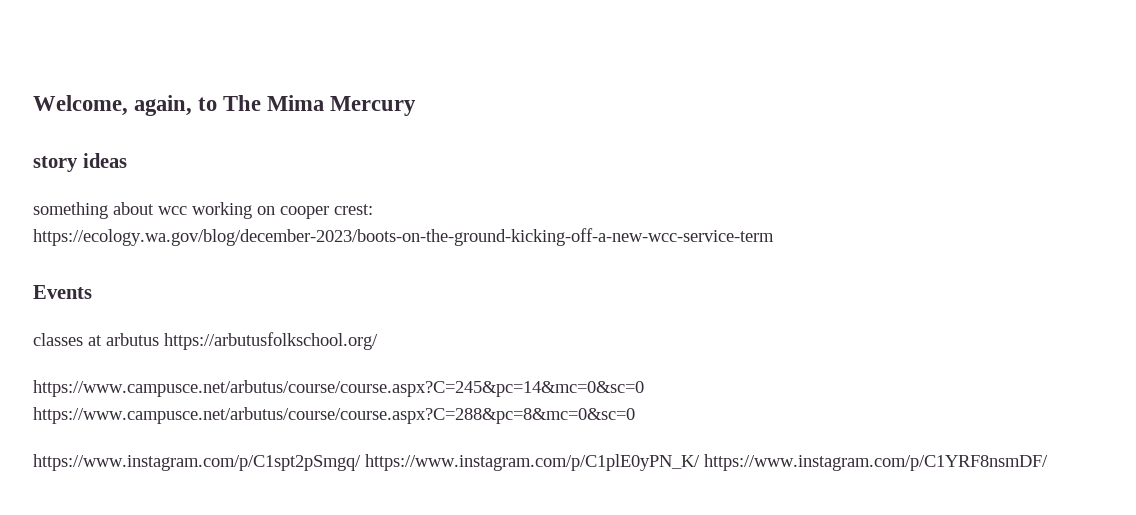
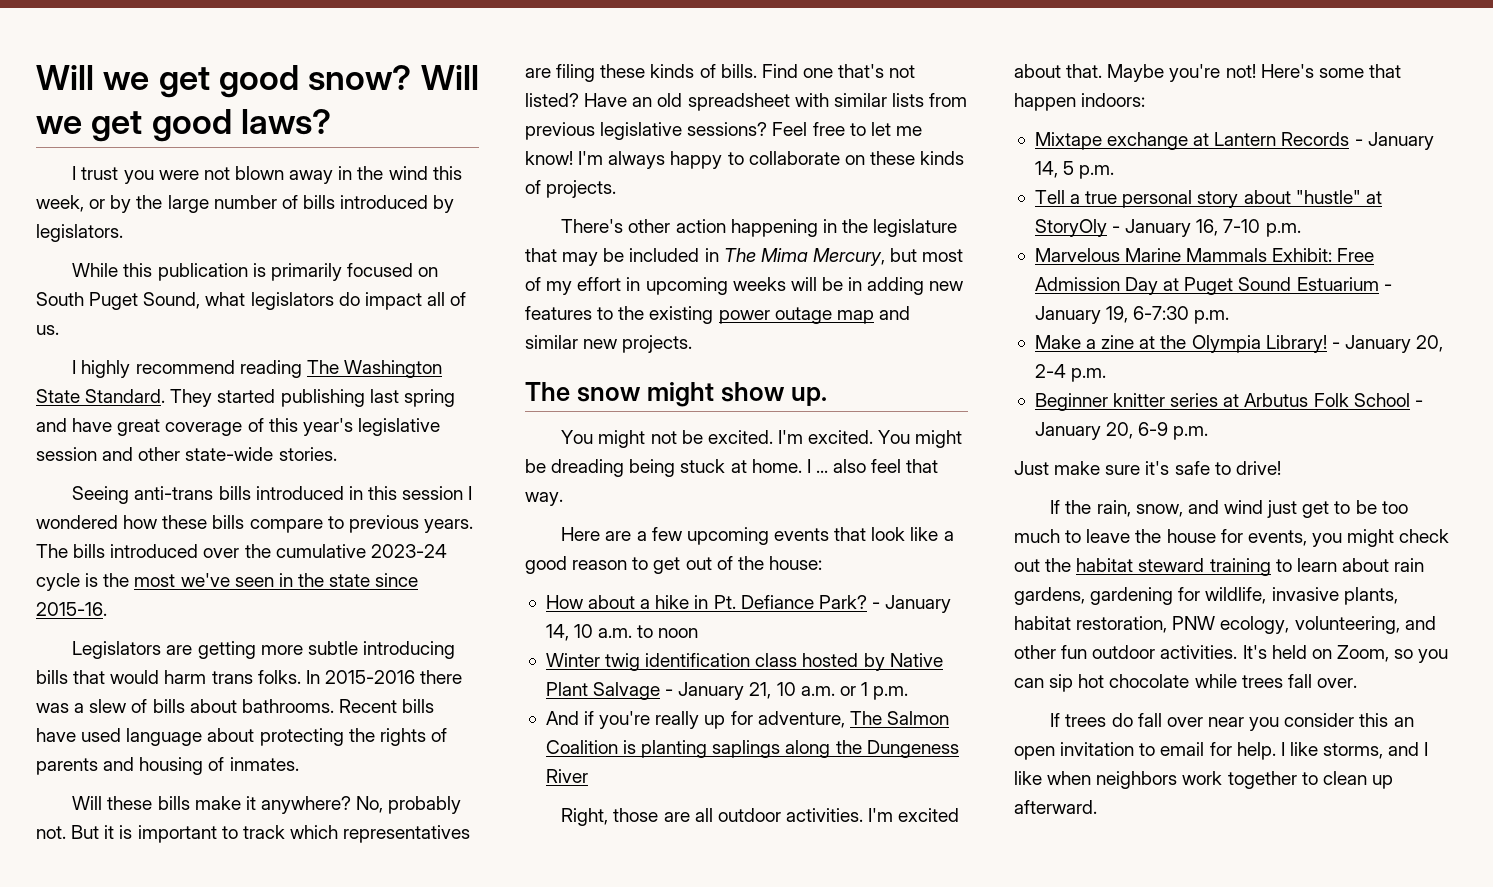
[33,95,417,116] [33,153,127,172] [33,202,373,219] [33,228,774,246] [33,285,92,299] [33,332,378,350] [33,380,644,397] [33,407,635,424] [33,454,1048,471] Welcome, again, to The Mima Mercury // story ideas // something about wcc working on cooper crest: https://ecology.wa.gov/blog/december-2023/boots-on-the-ground-kicking-off-a-new-wcc-service-term // Events // classes at arbutus https://arbutusfolkschool.org/ // https://www.campusce.net/arbutus/course/course.aspx?C=245&pc=14&mc=0&sc=0 https://www.campusce.net/arbutus/course/course.aspx?C=288&pc=8&mc=0&sc=0 // https://www.instagram.com/p/C1spt2pSmgq/ https://www.instagram.com/p/C1plE0yPN_K/ https://www.instagram.com/p/C1YRF8nsmDF/ -> [36,65,479,98] [36,109,331,142] [72,166,462,184] [36,195,455,213] [36,224,123,242] [72,263,439,281] [36,292,467,310] [36,325,59,335] [72,360,442,378] [36,389,455,407] [36,418,440,436] [36,447,337,461] [72,486,473,504] [36,515,473,533] [36,544,447,558] [36,573,419,591] [36,602,107,616] [72,641,455,659] [36,670,463,684] [36,699,435,713] [36,728,447,746] [36,757,299,775] [72,796,462,814] [36,825,471,843] [525,64,916,82] [525,93,968,111] [525,122,922,140] [525,151,965,169] [525,180,617,198] [561,219,958,237] [525,248,964,266] [525,277,964,295] [525,306,910,324] [525,335,693,353] [525,382,827,407] [561,430,963,448] [525,459,939,477] [525,492,563,506] [561,527,954,545] [525,556,822,574] [545,595,952,613] [545,624,699,641] [545,653,943,671] [545,682,909,700] [545,711,949,729] [545,740,959,758] [545,769,588,783] [561,808,960,826] [1014,64,1401,82] [1014,93,1146,111] [1034,132,1434,150] [1034,161,1115,179] [1034,190,1382,208] [1034,219,1301,237] [1034,248,1375,262] [1034,277,1392,295] [1034,306,1230,324] [1034,335,1444,353] [1034,364,1107,382] [1034,393,1423,411] [1034,422,1209,440] [1014,461,1281,475] [1050,500,1408,518] [1014,529,1450,547] [1014,558,1425,576] [1014,587,1398,605] [1014,616,1436,634] [1014,645,1449,663] [1014,674,1357,692] [1050,713,1414,731] [1014,742,1429,760] [1014,771,1393,789] [1014,800,1097,814] Will we get good snow? Will we get good laws? // I trust you were not blown away in the wind this week, or by the large number of bills introduced by legislators. // While this publication is primarily focused on South Puget Sound, what legislators do impact all of us. // I highly recommend reading The Washington State Standard. They started publishing last spring and have great coverage of this year's legislative session and other state-wide stories. // Seeing anti-trans bills introduced in this session I wondered how these bills compare to previous years. The bills introduced over the cumulative 2023-24 cycle is the most we've seen in the state since 2015-16. // Legislators are getting more subtle introducing bills that would harm trans folks. In 2015-2016 there was a slew of bills about bathrooms. Recent bills have used language about protecting the rights of parents and housing of inmates. // Will these bills make it anywhere? No, probably not. But it is important to track which representatives are filing these kinds of bills. Find one that's not listed? Have an old spreadsheet with similar lists from previous legislative sessions? Feel free to let me know! I'm always happy to collaborate on these kinds of projects. // There's other action happening in the legislature that may be included in The Mima Mercury, but most of my effort in upcoming weeks will be in adding new features to the existing power outage map and similar new projects. // The snow might show up. // You might not be excited. I'm excited. You might be dreading being stuck at home. I ... also feel that way. // Here are a few upcoming events that look like a good reason to get out of the house: // How about a hike in Pt. Defiance Park? - January 14, 10 a.m. to noon // Winter twig identification class hosted by Native Plant Salvage - January 21, 10 a.m. or 1 p.m. // And if you're really up for adventure, The Salmon Coalition is planting saplings along the Dungeness River // Right, those are all outdoor activities. I'm excited about that. Maybe you're not! Here's some that happen indoors: // Mixtape exchange at Lantern Records - January 14, 5 p.m. // Tell a true personal story about "hustle" at StoryOly - January 16, 7-10 p.m. // Marvelous Marine Mammals Exhibit: Free Admission Day at Puget Sound Estuarium - January 19, 6-7:30 p.m. // Make a zine at the Olympia Library! - January 20, 2-4 p.m. // Beginner knitter series at Arbutus Folk School - January 20, 6-9 p.m. // Just make sure it's safe to drive! // If the rain, snow, and wind just get to be too much to leave the house for events, you might check out the habitat steward training to learn about rain gardens, gardening for wildlife, invasive plants, habitat restoration, PNW ecology, volunteering, and other fun outdoor activities. It's held on Zoom, so you can sip hot chocolate while trees fall over. // If trees do fall over near you consider this an open invitation to email for help. I like storms, and I like when neighbors work together to clean up afterward.

